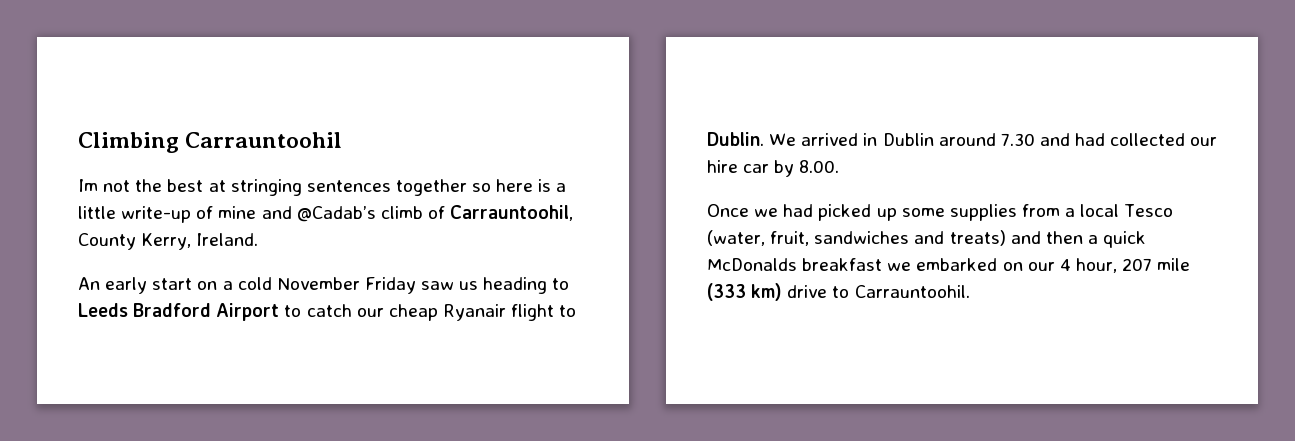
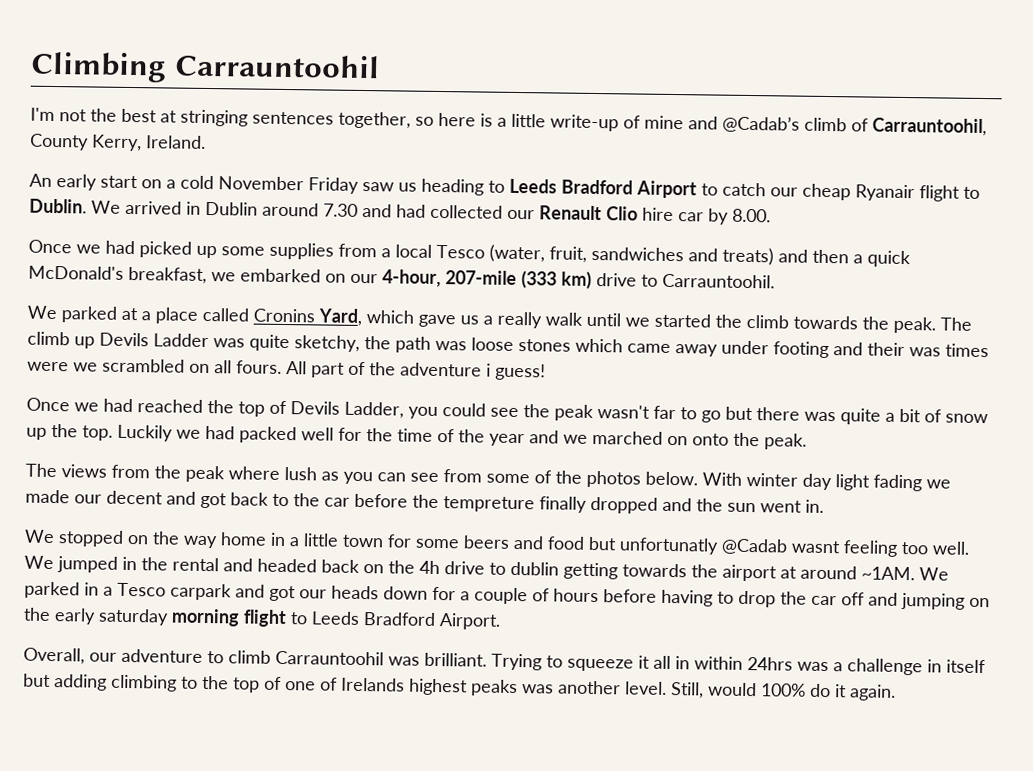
[78,179,98,192] Im -> [30,107,55,122] I'm
[395,179,467,196] together -> [338,111,411,129] together,
(1218, 141) none -> [539,205,638,221] Renault Clio
[707,258,883,271] McDonalds breakfast -> [28,265,207,284] McDonald's breakfast,
[1059,258,1191,273] 4 hour, 207 mile -> [382,269,517,288] 4-hour, 207-mile
(970, 291) none -> [27,305,972,334] [27,331,989,359] [27,358,546,381] [26,397,988,425] [26,423,807,450] [25,463,951,492] [25,489,824,514] [24,529,970,557] [24,555,949,582] [24,581,990,610] [23,607,501,630] [23,647,986,676] [23,673,896,701] // We parked at a place called Cronins Yard, which gave us a really walk until we started the climb towards the peak. The climb up Devils Ladder was quite sketchy, the path was loose stones which came away under footing and their was times were we scrambled on all fours. All part of the adventure i guess! // Once we had reached the top of Devils Ladder, you could see the peak wasn't far to go but there was quite a bit of snow up the top. Luckily we had packed well for the time of the year and we marched on onto the peak. // The views from the peak where lush as you can see from some of the photos below. With winter day light fading we made our decent and got back to the car before the tempreture finally dropped and the sun went in. // We stopped on the way home in a little town for some beers and food but unfortunatly @Cadab wasnt feeling too well. We jumped in the rental and headed back on the 4h drive to dublin getting towards the airport at around ~1AM. We parked in a Tesco carpark and got our heads down for a couple of hours before having to drop the car off and jumping on the early saturday morning flight to Leeds Bradford Airport. // Overall, our adventure to climb Carrauntoohil was brilliant. Trying to squeeze it all in within 24hrs was a challenge in itself but adding climbing to the top of one of Irelands highest peaks was another level. Still, would 100% do it again.

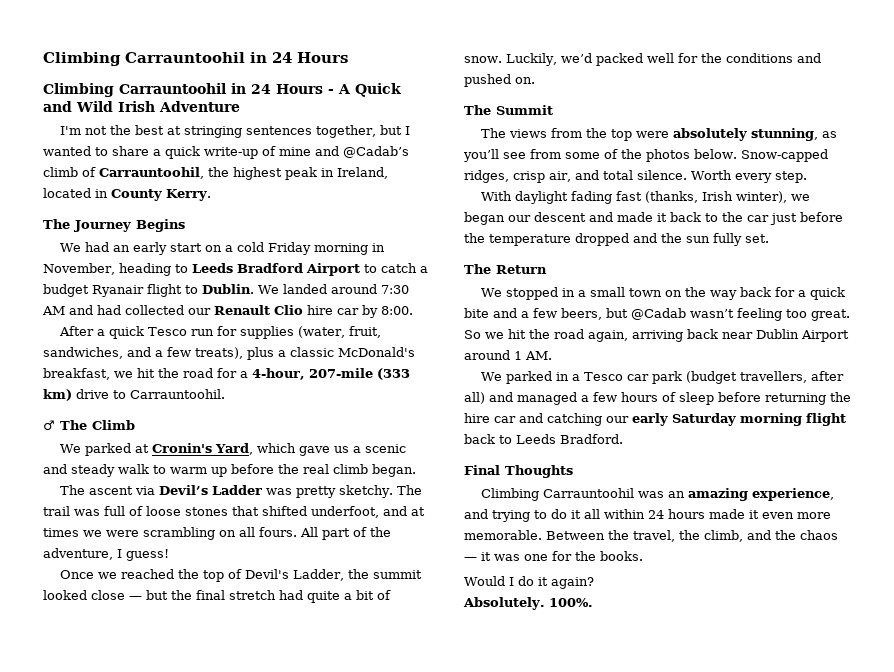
[30,51,380,83] Climbing Carrauntoohil -> [43,52,348,66] [43,83,401,97] [43,101,240,112] Climbing Carrauntoohil in 24 Hours // Climbing Carrauntoohil in 24 Hours - A Quick and Wild Irish Adventure
[415,112,546,128] so here is a little -> [380,125,411,135] [43,146,200,159] but I wanted to share a quick
[30,133,206,152] [29,173,52,187] County Kerry, Ireland. // An -> [208,167,388,180] [43,188,211,201] [43,219,185,232] [60,242,131,252] the highest peak in Ireland, located in County Kerry. // The Journey Begins // We had an
[218,176,417,194] November Friday saw us -> [268,242,386,255] [43,263,115,275] Friday morning in November,
[770,183,851,201] our cheap -> [419,266,428,273] [43,284,89,297] a budget
[125,200,358,217] arrived in Dublin around 7.30 -> [282,284,409,294] [42,306,65,315] landed around 7:30 AM
[732,208,771,223] [28,239,911,268] [28,265,378,284] 8.00. // Once we had picked up some supplies from a local Tesco (water, fruit, sandwiches and treats) and then a quick McDonald's breakfast, we embarked on our -> [381,306,413,315] [59,326,382,339] [43,347,415,360] [43,368,248,380] 8:00. // After a quick Tesco run for supplies (water, fruit, sandwiches, and a few treats), plus a classic McDonald's breakfast, we hit the road for a
(775, 281) none -> [43,420,135,431] // ♂ The Climb
[141,307,315,324] a place called Cronins -> [152,443,213,453] Cronin's
[497,311,972,334] [27,331,989,359] [27,358,185,373] really walk until we started the climb towards the peak. The climb up Devils Ladder was quite sketchy, the path was loose stones which came away under footing and their was times were we scrambled -> [365,444,407,453] [43,464,416,477] [60,485,423,498] [43,506,425,518] [43,527,215,540] scenic and steady walk to warm up before the real climb began. // The ascent via Devil’s Ladder was pretty sketchy. The trail was full of loose stones that shifted underfoot, and at times we were scrambling
[400,362,491,377] adventure i -> [43,548,122,560] adventure, I
[103,398,133,413] had -> (118, 575) none
[290,401,988,425] [26,423,807,450] [25,463,406,485] Devils Ladder, you could see the peak wasn't far to go but there was quite a bit of snow up the top. Luckily we had packed well for the time of the year and we marched on onto the peak. // The views from the peak where lush as you can -> [245,569,423,581] [43,590,391,603] [464,53,821,66] [464,74,535,87] [464,105,553,115] [481,128,838,141] [463,149,499,162] Devil's Ladder, the summit looked close — but the final stretch had quite a bit of snow. Luckily, we’d packed well for the conditions and pushed on. // The Summit // The views from the top were absolutely stunning, as you’ll
[702,472,951,492] [25,489,227,509] With winter day light fading we made our decent and got -> [740,149,828,162] [464,170,807,183] [481,191,811,204] [464,212,667,225] Snow-capped ridges, crisp air, and total silence. Worth every step. // With daylight fading fast (thanks, Irish winter), we began our descent and made it
[354,493,587,513] before the tempreture finally -> [770,212,843,225] [464,233,571,246] just before the temperature
[760,499,824,513] [24,529,970,557] [24,555,915,582] went in. // We stopped on the way home in a little town for some beers and food but unfortunatly @Cadab wasnt feeling too well. We jumped in the rental and headed back on the 4h drive to dublin getting towards the airport at around ~1AM. -> [713,233,769,246] [464,264,547,274] [481,287,846,300] [464,308,850,321] [464,329,849,342] [464,350,552,360] fully set. // The Return // We stopped in a small town on the way back for a quick bite and a few beers, but @Cadab wasn’t feeling too great. So we hit the road again, arriving back near Dublin Airport around 1 AM. //
[170,583,990,610] [23,607,169,626] carpark and got our heads down for a couple of hours before having to drop the car off and jumping on the early saturday -> [627,371,845,384] [464,392,851,405] [464,413,736,426] car park (budget travellers, after all) and managed a few hours of sleep before returning the hire car and catching our early Saturday
[290,611,501,630] [23,647,986,676] [23,673,896,701] to Leeds Bradford Airport. // Overall, our adventure to climb Carrauntoohil was brilliant. Trying to squeeze it all in within 24hrs was a challenge in itself but adding climbing to the top of one of Irelands highest peaks was another level. Still, would 100% do it again. -> [464,434,623,444] [464,465,573,478] [481,488,835,501] [464,509,831,522] [464,530,838,542] [464,551,643,561] [464,576,594,589] [463,597,593,610] back to Leeds Bradford. // Final Thoughts // Climbing Carrauntoohil was an amazing experience, and trying to do it all within 24 hours made it even more memorable. Between the travel, the climb, and the chaos — it was one for the books. // Would I do it again? // Absolutely. 100%.

